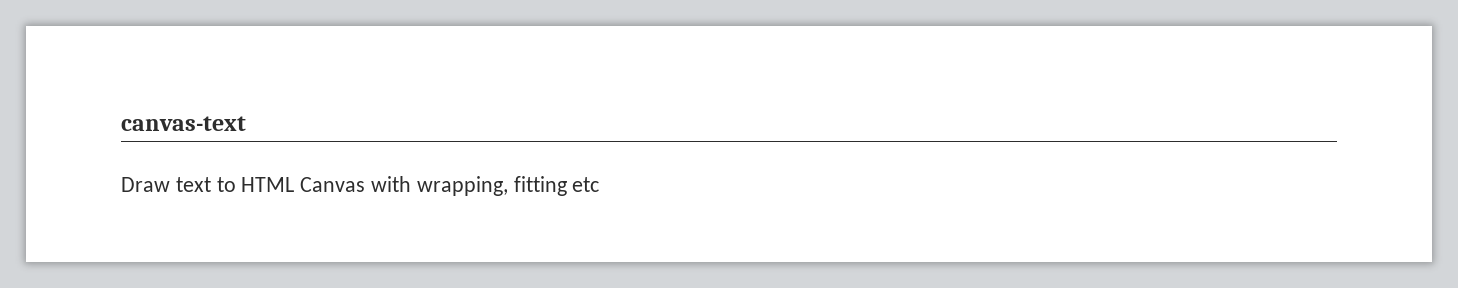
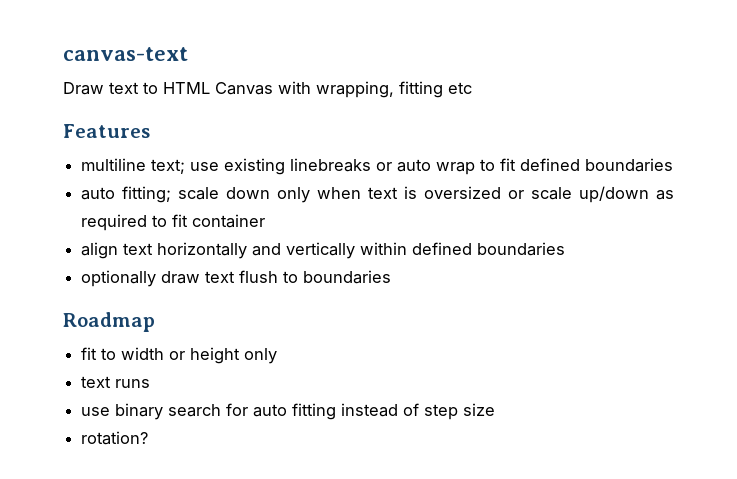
(600, 184) none -> [63,124,150,138] [81,158,674,175] [81,186,674,203] [81,214,266,231] [81,242,566,259] [81,270,392,287] [63,312,155,332] [81,347,278,364] [81,376,151,388] [81,403,496,420] [81,431,149,445] // Features // multiline text; use existing linebreaks or auto wrap to fit defined boundaries // auto fitting; scale down only when text is oversized or scale up/down as required to fit container // align text horizontally and vertically within defined boundaries // optionally draw text flush to boundaries // Roadmap // fit to width or height only // text runs // use binary search for auto fitting instead of step size // rotation?

